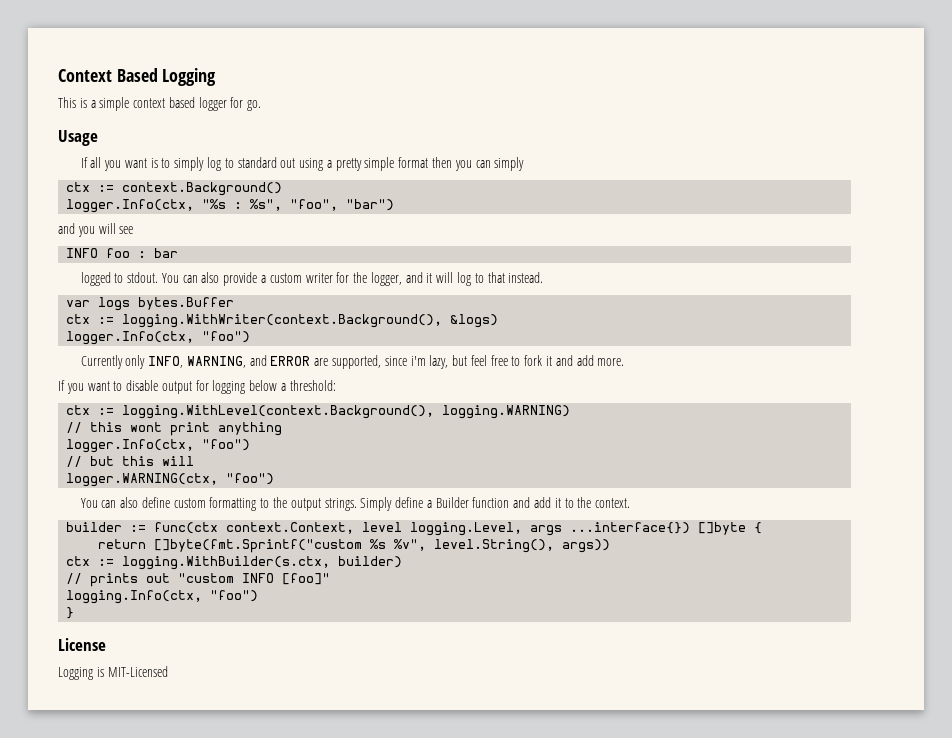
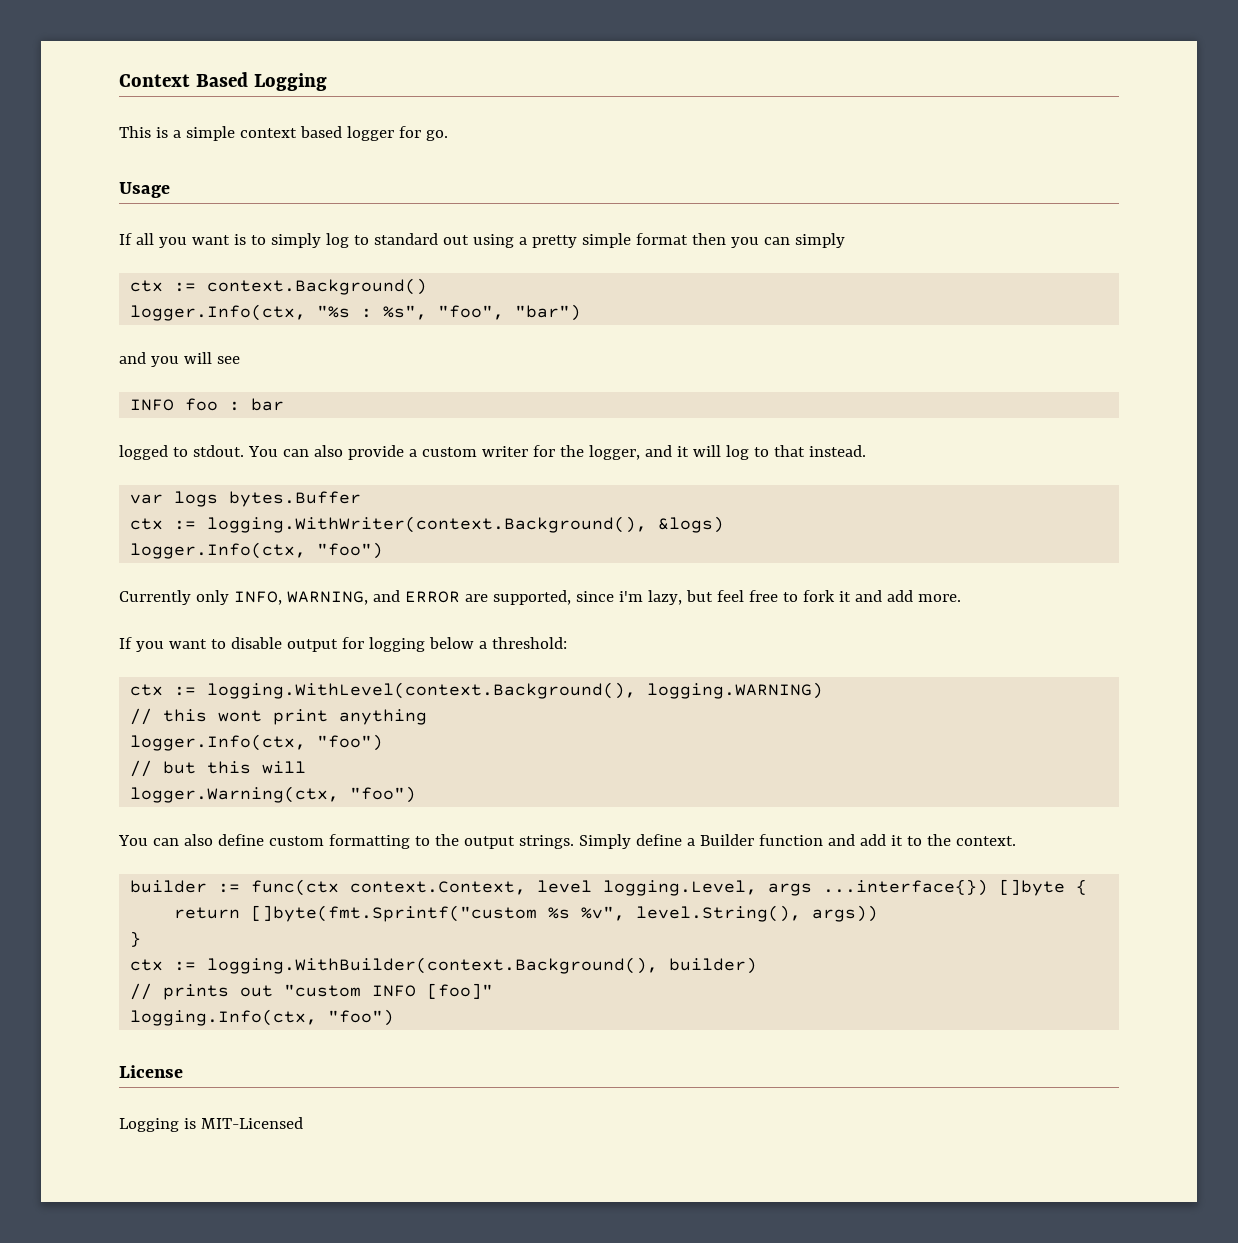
[66,473,219,487] logger.WARNING(ctx, -> [130,786,340,803] logger.Warning(ctx,
[66,556,331,570] // ctx := logging.WithBuilder(s.ctx, -> [130,931,142,947] [130,957,659,974] // } // ctx := logging.WithBuilder(context.Background(),
[66,607,75,619] // } -> (395, 1017) none

